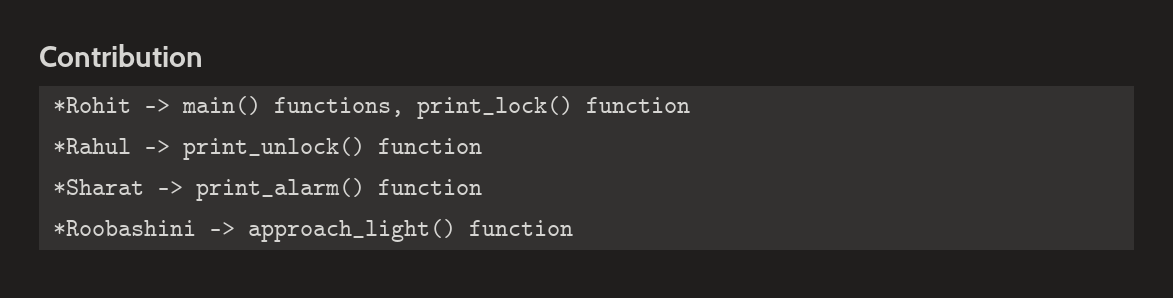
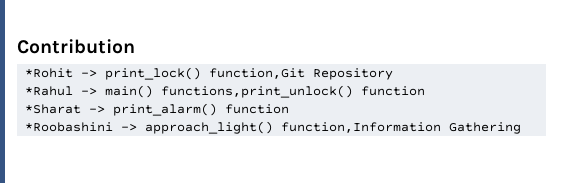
[182,96,691,119] main() functions, print_lock() function -> [104,67,393,80] print_lock() function,Git Repository
[183,137,366,160] print_unlock() -> [104,85,353,98] main() functions,print_unlock()
[469,220,574,236] function -> [280,122,521,134] function,Information Gathering

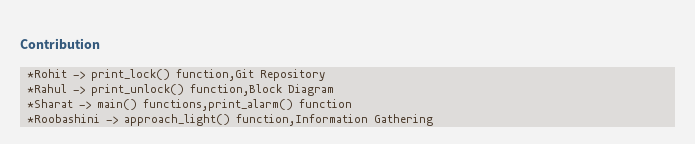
[104,85,425,98] main() functions,print_unlock() function -> [91,84,335,96] print_unlock() function,Block Diagram
[112,103,217,116] print_alarm() -> [97,99,294,111] main() functions,print_alarm()

